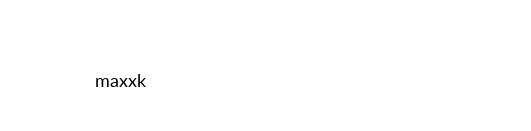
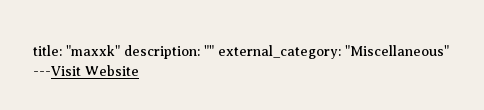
[95,74,147,87] maxxk -> [33,45,449,59] [33,65,139,76] title: "maxxk" description: "" external_category: "Miscellaneous" ---Visit Website

